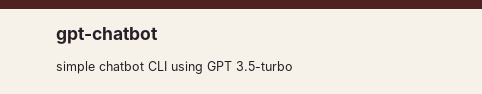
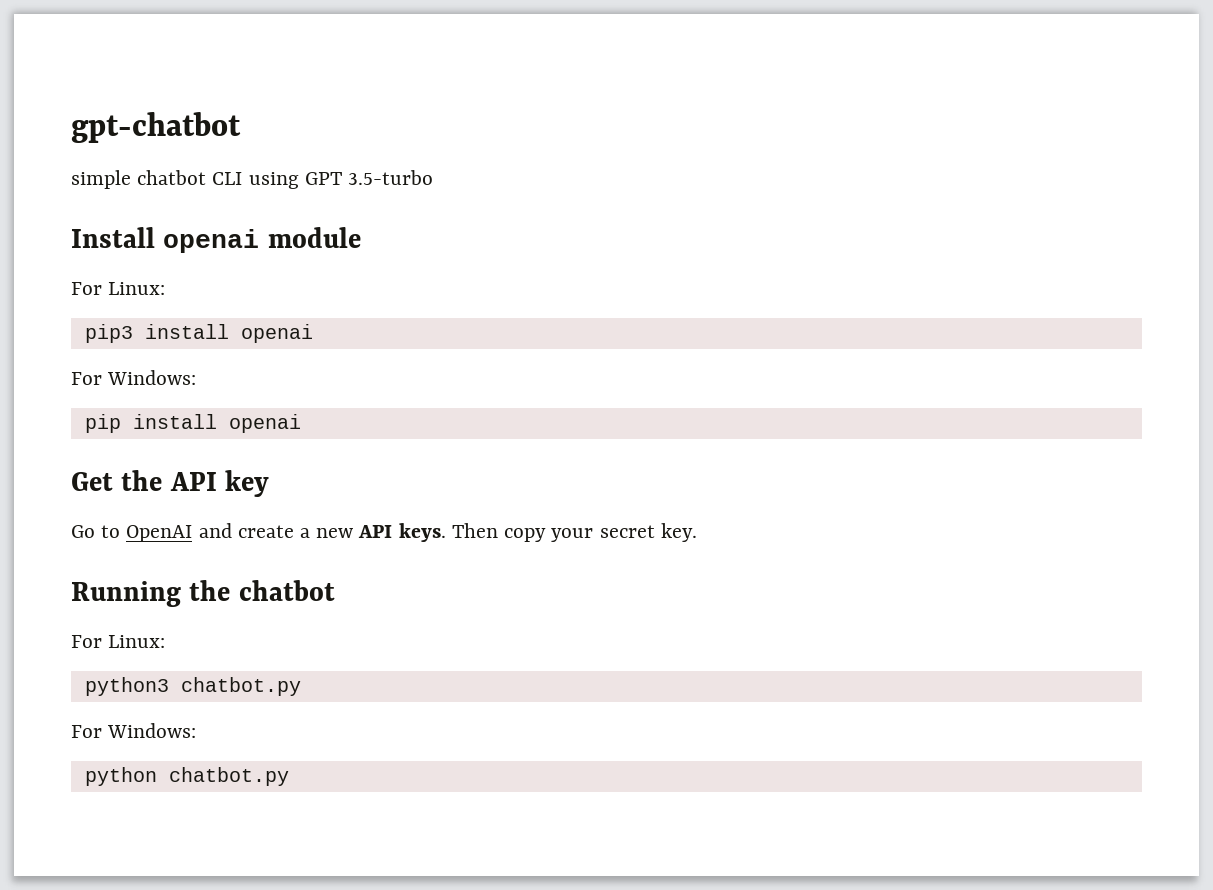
(293, 66) none -> [71,227,361,253] [71,282,166,295] [84,324,313,343] [71,370,197,385] [84,414,301,433] [71,470,270,497] [71,523,697,542] [71,580,335,607] [71,635,166,648] [84,677,301,696] [71,723,197,738] [84,767,289,786] // Install openai module // For Linux: // pip3 install openai // For Windows: // pip install openai // Get the API key // Go to OpenAI and create a new API keys. Then copy your secret key. // Running the chatbot // For Linux: // python3 chatbot.py // For Windows: // python chatbot.py

